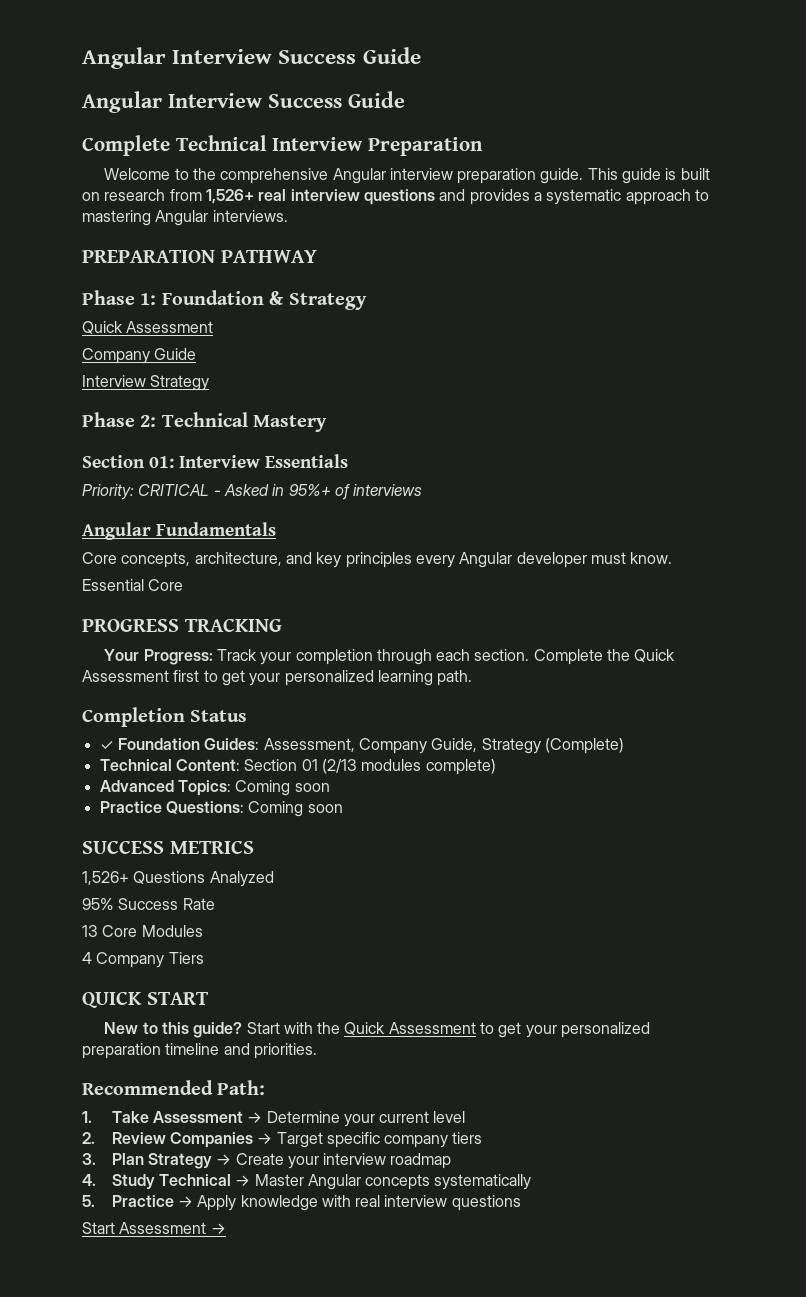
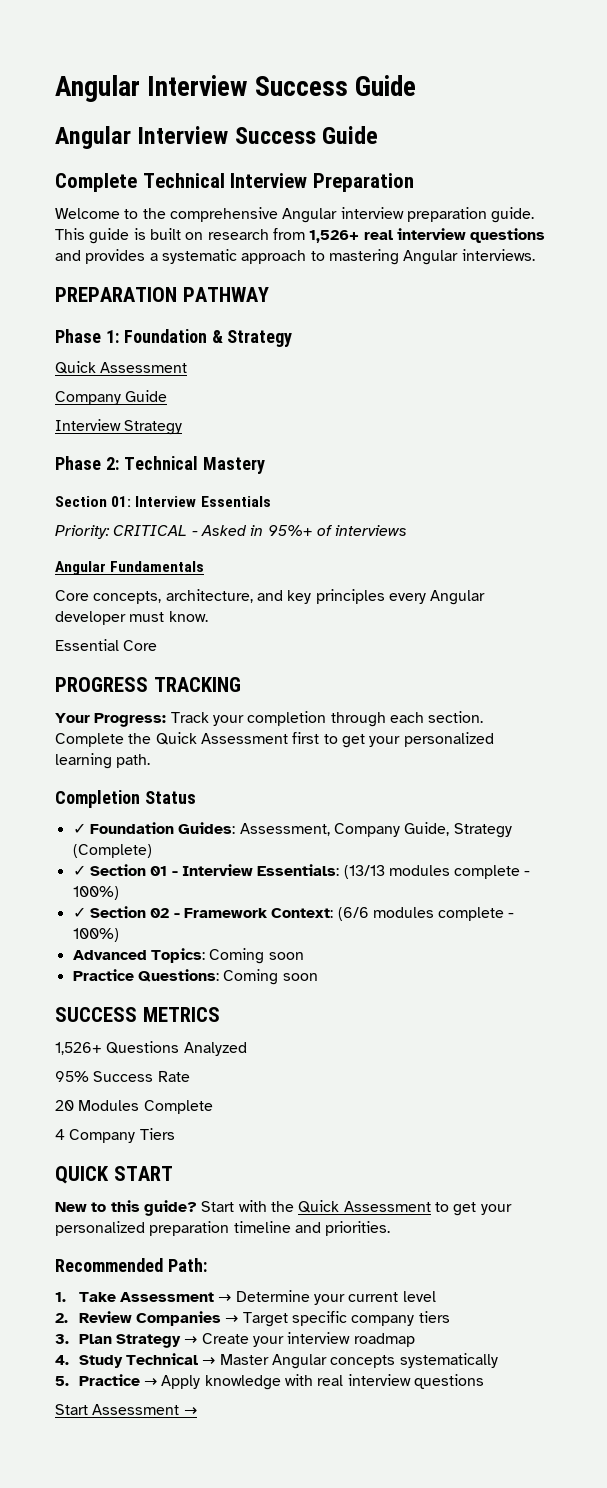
[99,759,496,775] Technical Content: Section 01 (2/13 modules complete) -> [72,864,531,879] [72,886,119,900] [72,906,515,921] [72,928,119,942] ✓ Section 01 - Interview Essentials: (13/13 modules complete - 100%) // ✓ Section 02 - Framework Context: (6/6 modules complete - 100%)
[82,925,138,937] 13 Core -> [55,1100,74,1111] 20
(203, 931) none -> [143,1100,213,1114] Complete

